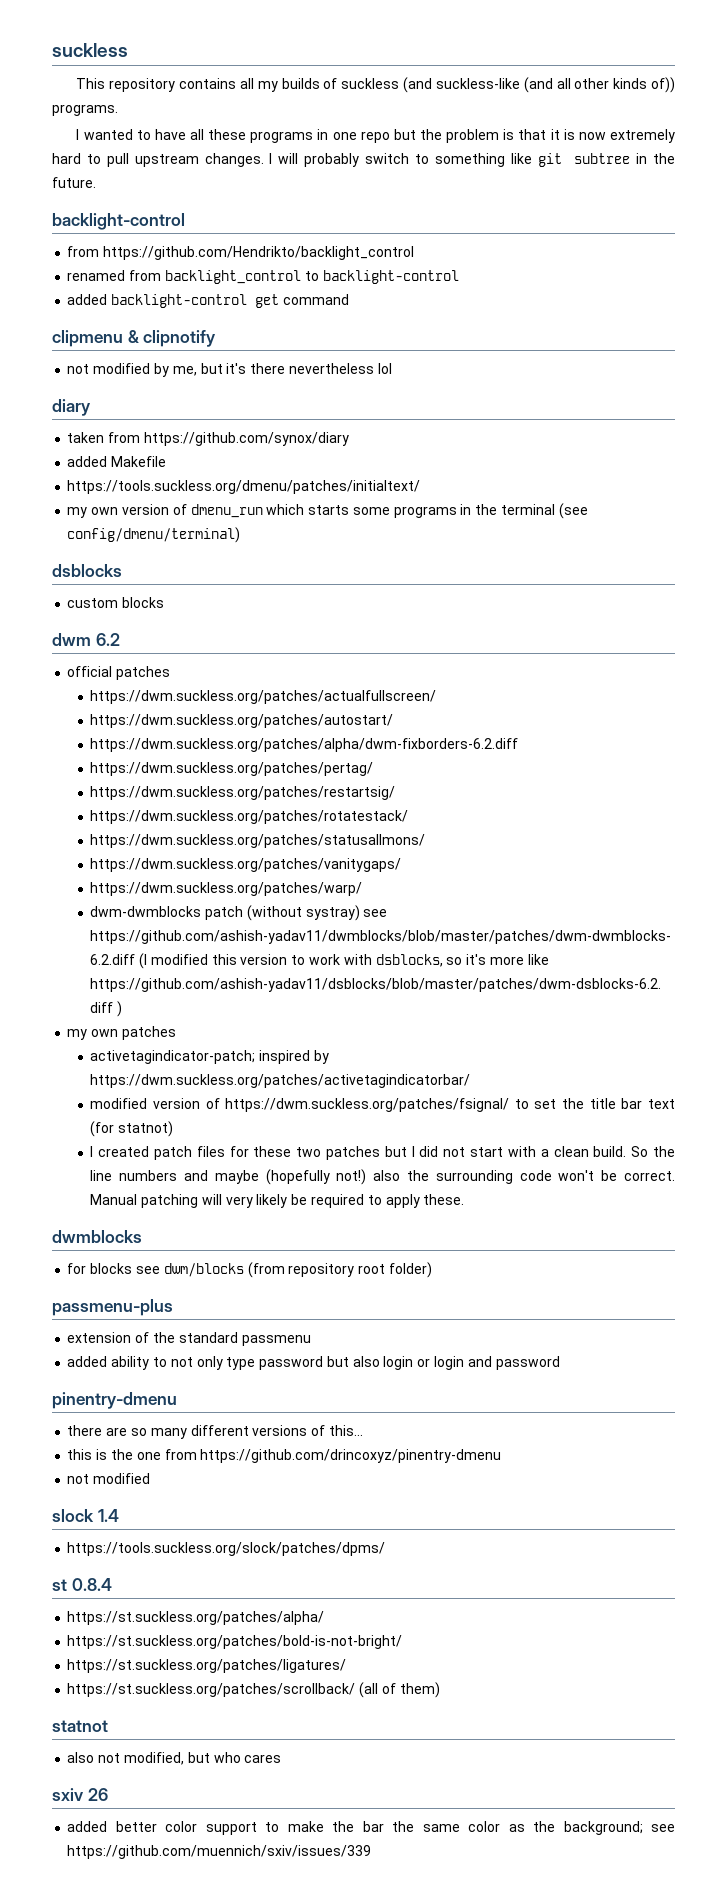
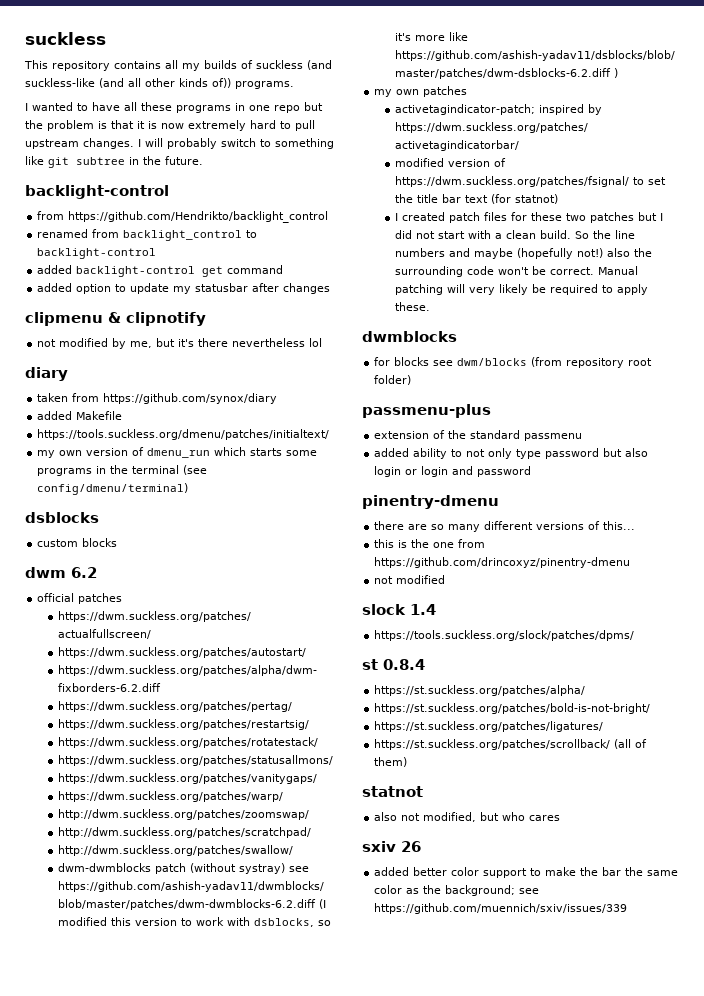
(349, 299) none -> [37,283,331,294] // added option to update my statusbar after changes
(363, 889) none -> [57,809,309,820] [57,827,311,838] [57,845,293,856] // http://dwm.suckless.org/patches/zoomswap/ // http://dwm.suckless.org/patches/scratchpad/ // http://dwm.suckless.org/patches/swallow/

